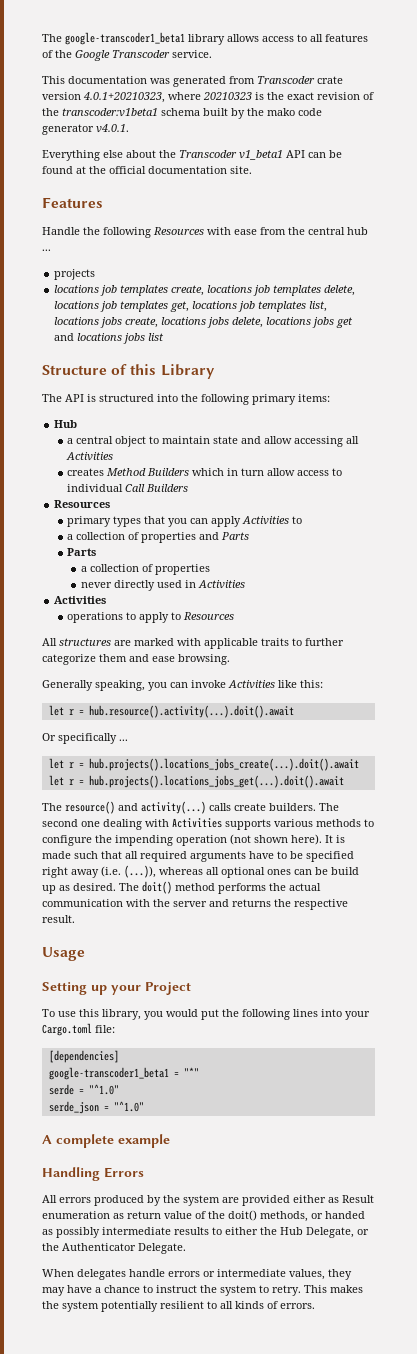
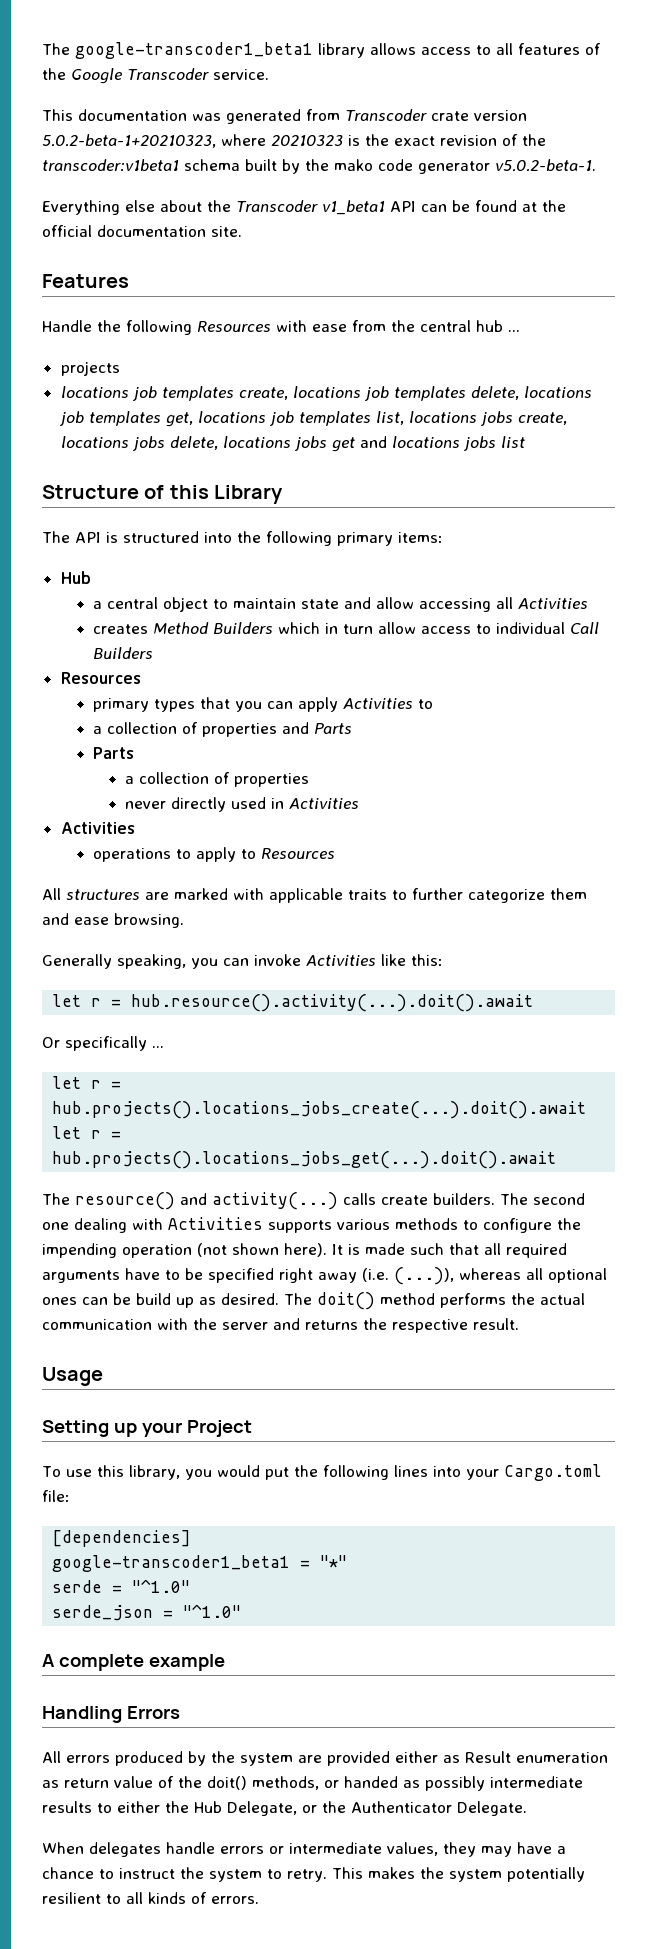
[83,92,165,103] 4.0.1+20210323, -> [42,134,216,148] 5.0.2-beta-1+20210323,
[96,124,129,133] v4.0.1. -> [495,159,596,172] v5.0.2-beta-1.

